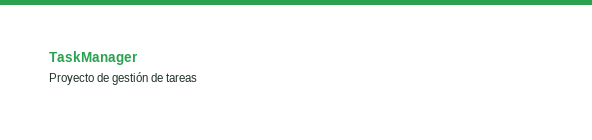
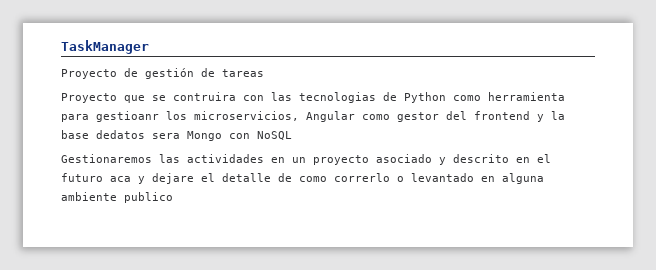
(198, 77) none -> [61,92,565,103] [61,111,565,122] [61,130,292,141] [61,154,551,165] [61,173,544,184] [61,192,173,203] // Proyecto que se contruira con las tecnologias de Python como herramienta para gestioanr los microservicios, Angular como gestor del frontend y la base dedatos sera Mongo con NoSQL // Gestionaremos las actividades en un proyecto asociado y descrito en el futuro aca y dejare el detalle de como correrlo o levantado en alguna ambiente publico

